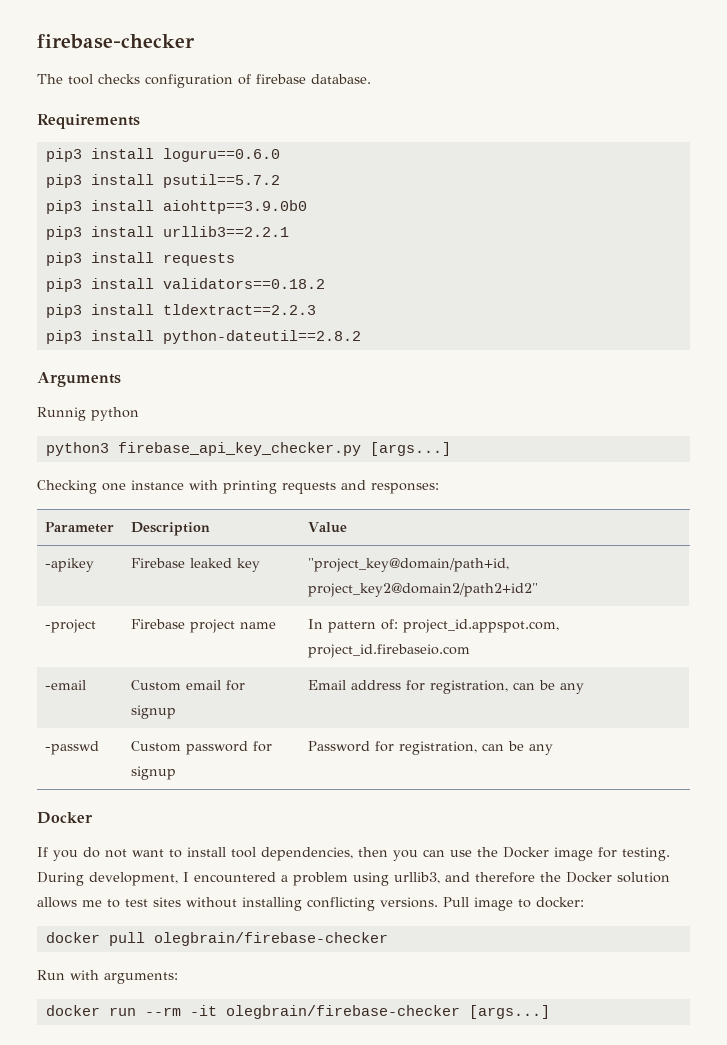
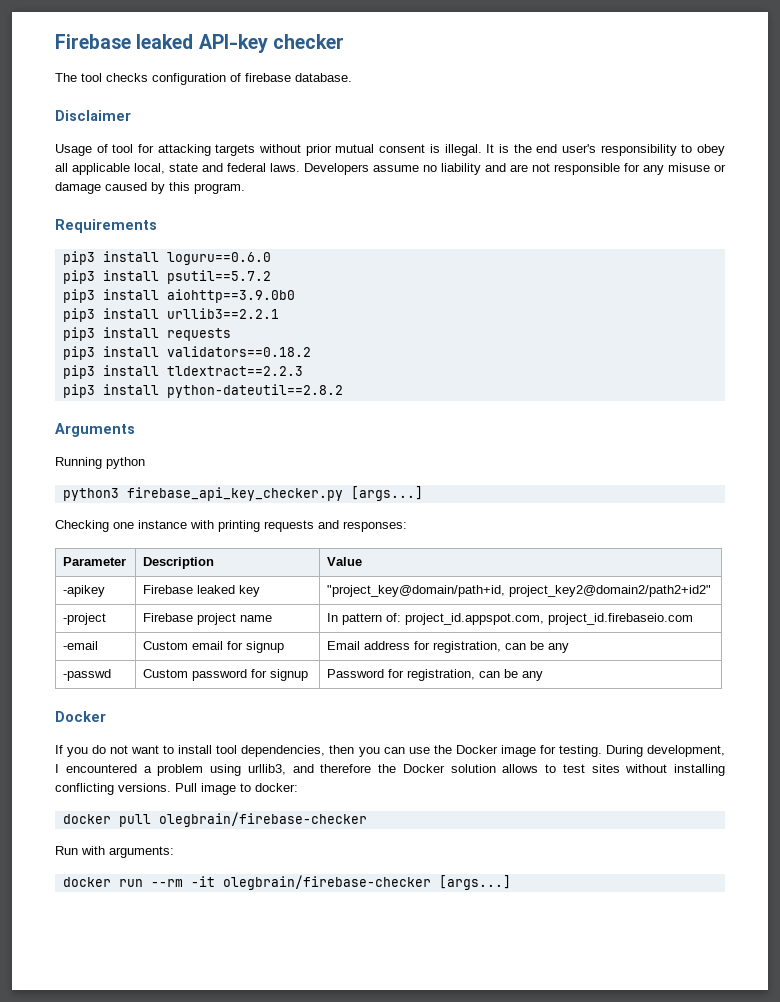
[37,34,195,49] firebase-checker -> [55,34,344,53] Firebase leaked API-key checker
(371, 79) none -> [55,110,131,121] [55,144,725,156] [55,163,726,175] [55,182,245,194] // Disclaimer // Usage of tool for attacking targets without prior mutual consent is illegal. It is the end user's responsibility to obey all applicable local, state and federal laws. Developers assume no liability and are not responsible for any misuse or damage caused by this program.
[37,407,86,421] Runnig -> [55,457,102,469] Running
[82,900,102,907] me -> (539, 768) none

